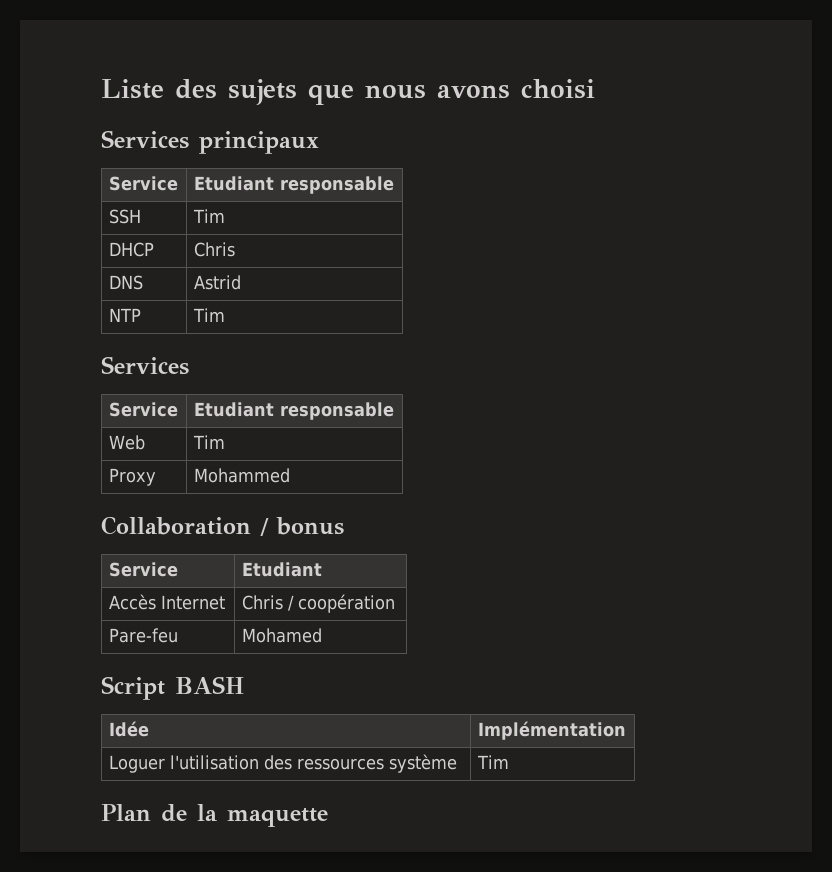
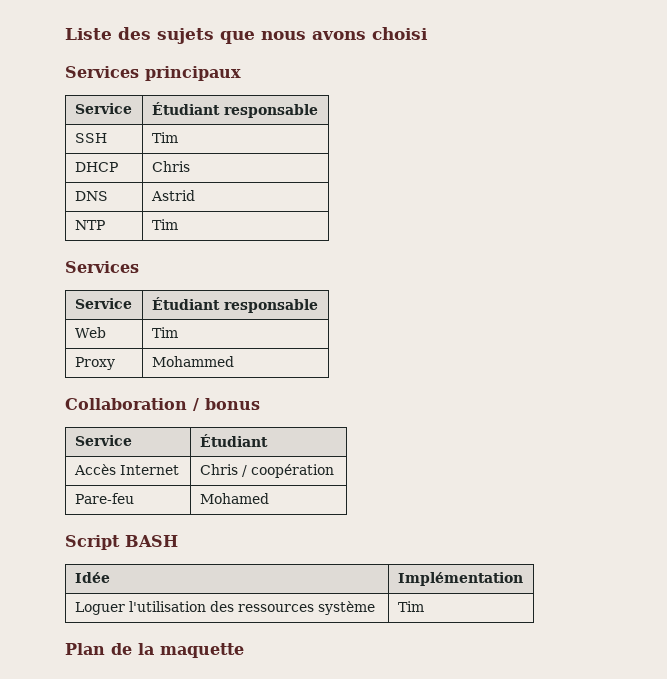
[193,176,274,191] Etudiant -> [151,102,220,115] Étudiant
[193,402,274,417] Etudiant -> [151,297,220,310] Étudiant
[241,562,322,577] Etudiant -> [199,434,268,447] Étudiant

